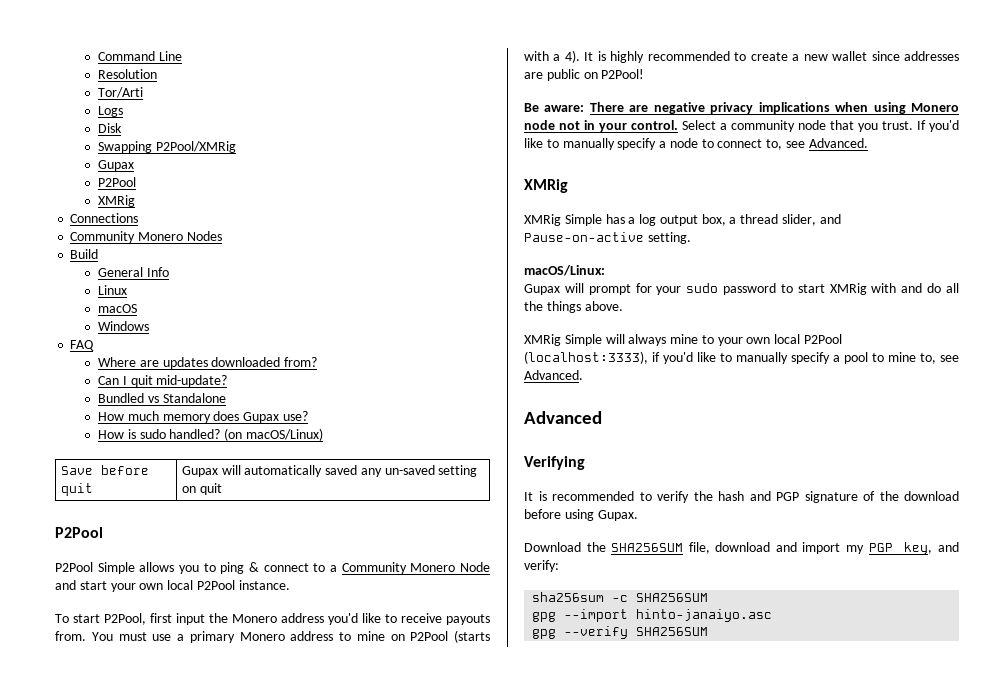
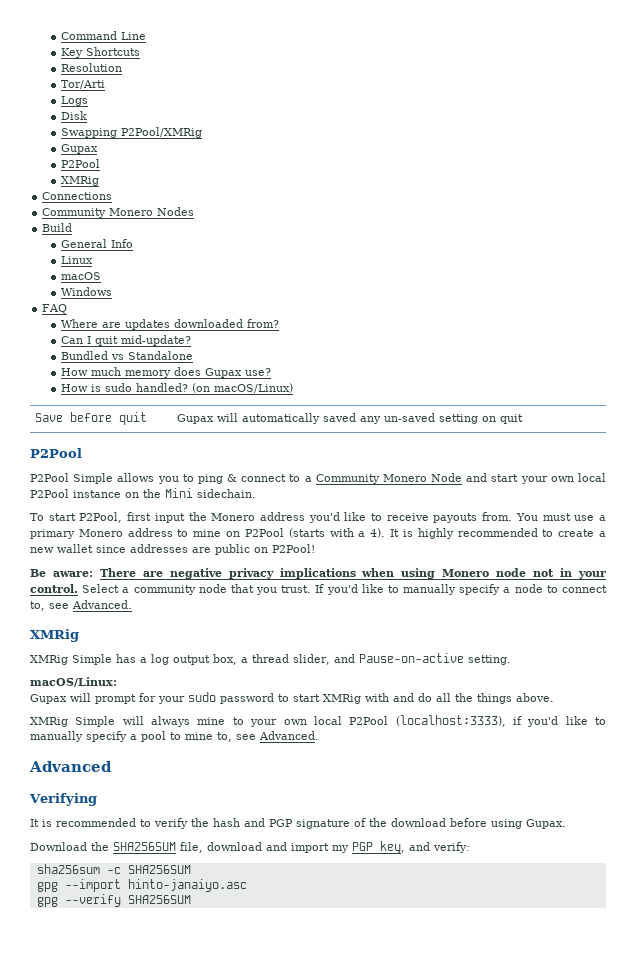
(182, 56) none -> [60,47,140,58] // Key Shortcuts
[238,580,290,590] instance. -> [73,488,256,498] instance on the Mini sidechain.

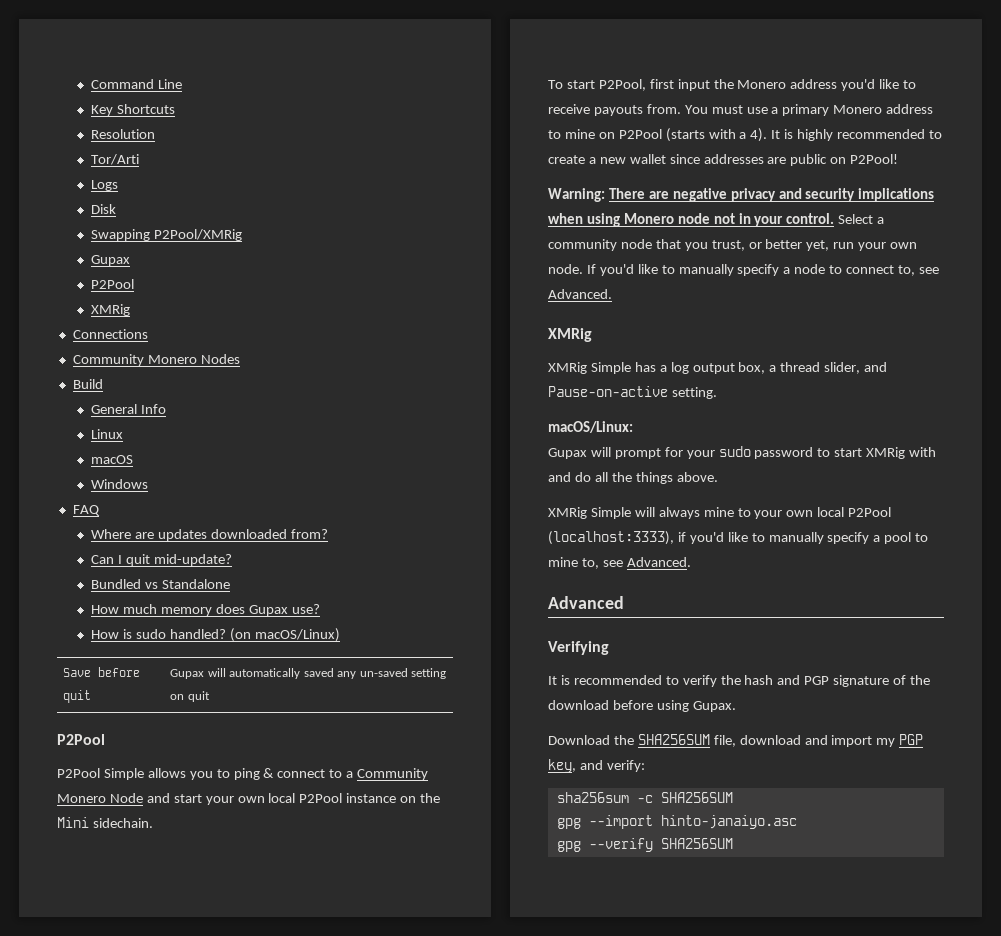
[30,569,93,577] Be aware: -> [548,188,605,202] Warning:
(274, 573) none -> [778,188,856,202] and security
[281,585,312,593] trust. -> [711,239,918,251] [548,264,583,274] trust, or better yet, run your own node.

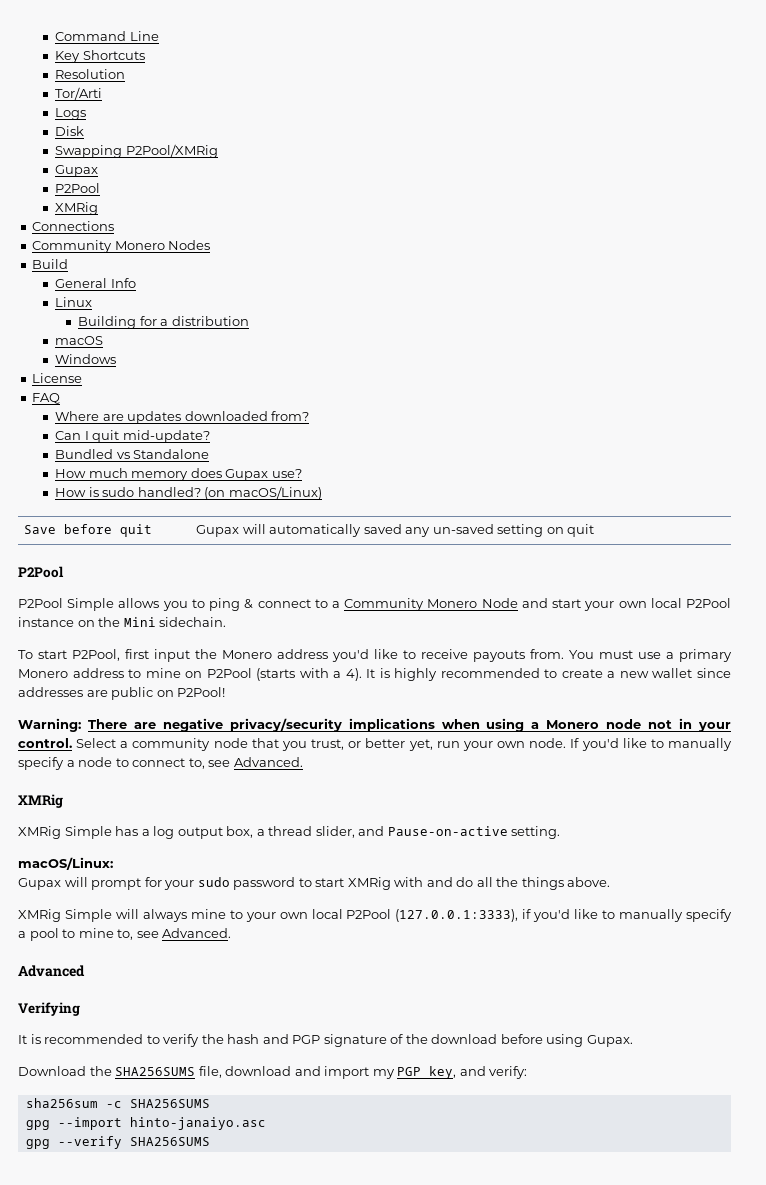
(124, 434) none -> [78,316,249,329] // Building for a distribution
(149, 484) none -> [32,373,83,383] // License
[730,188,856,202] privacy and security -> [229,718,342,732] privacy/security
(620, 220) none -> [531,722,540,729] a
[548,531,674,545] (localhost:3333), -> [395,909,519,922] (127.0.0.1:3333),
[637,734,710,745] SHA256SUM -> [115,1067,196,1076] SHA256SUMS
[660,792,733,803] SHA256SUM -> [129,1099,210,1108] SHA256SUMS
[660,838,733,849] SHA256SUM -> [129,1137,210,1146] SHA256SUMS

